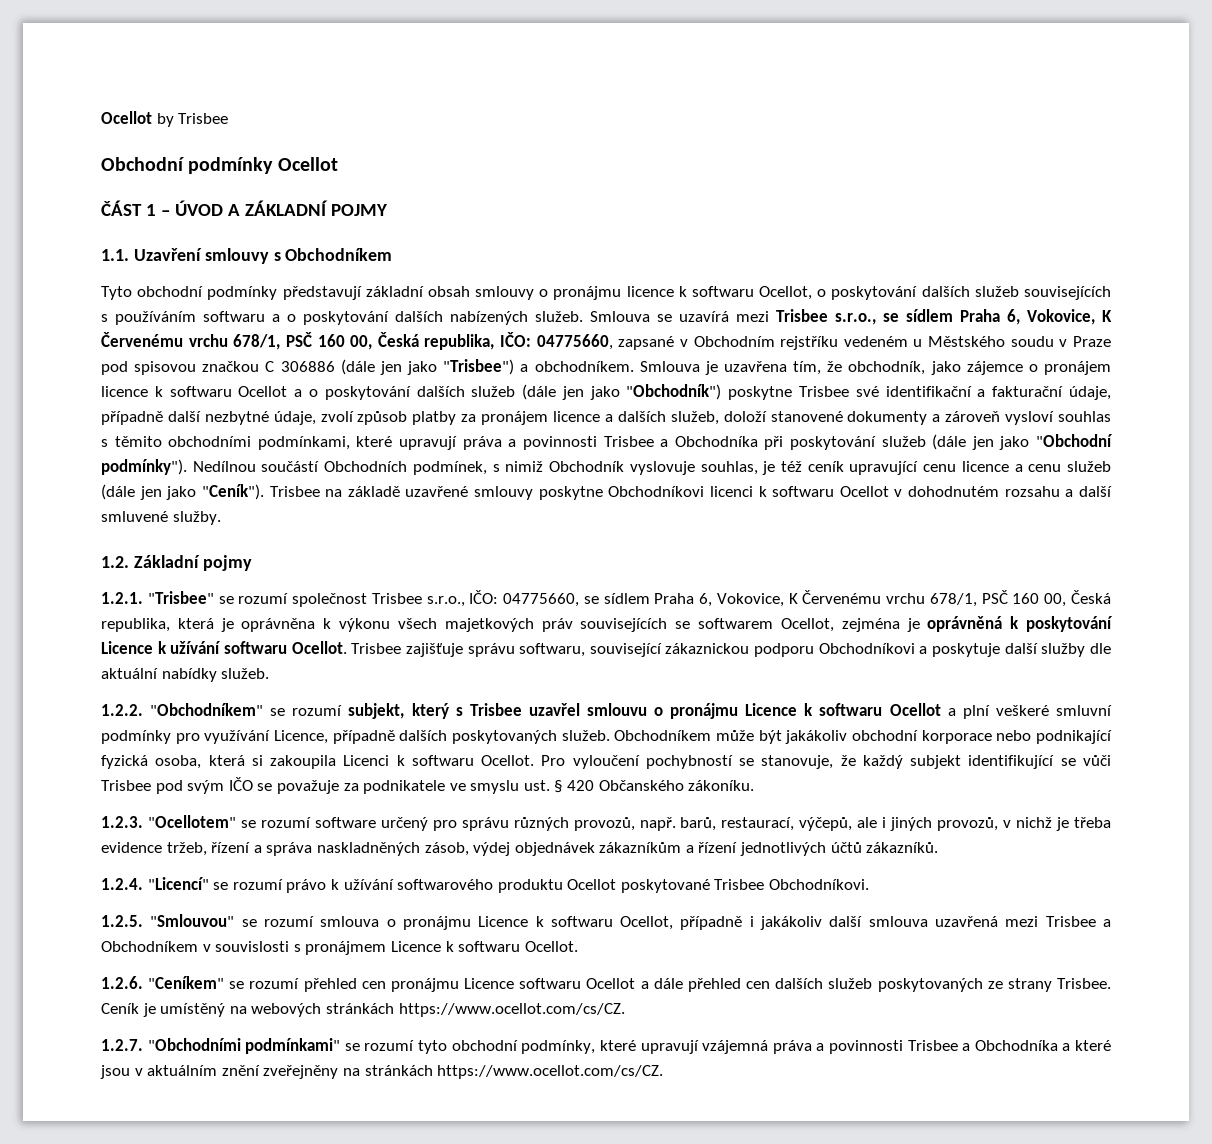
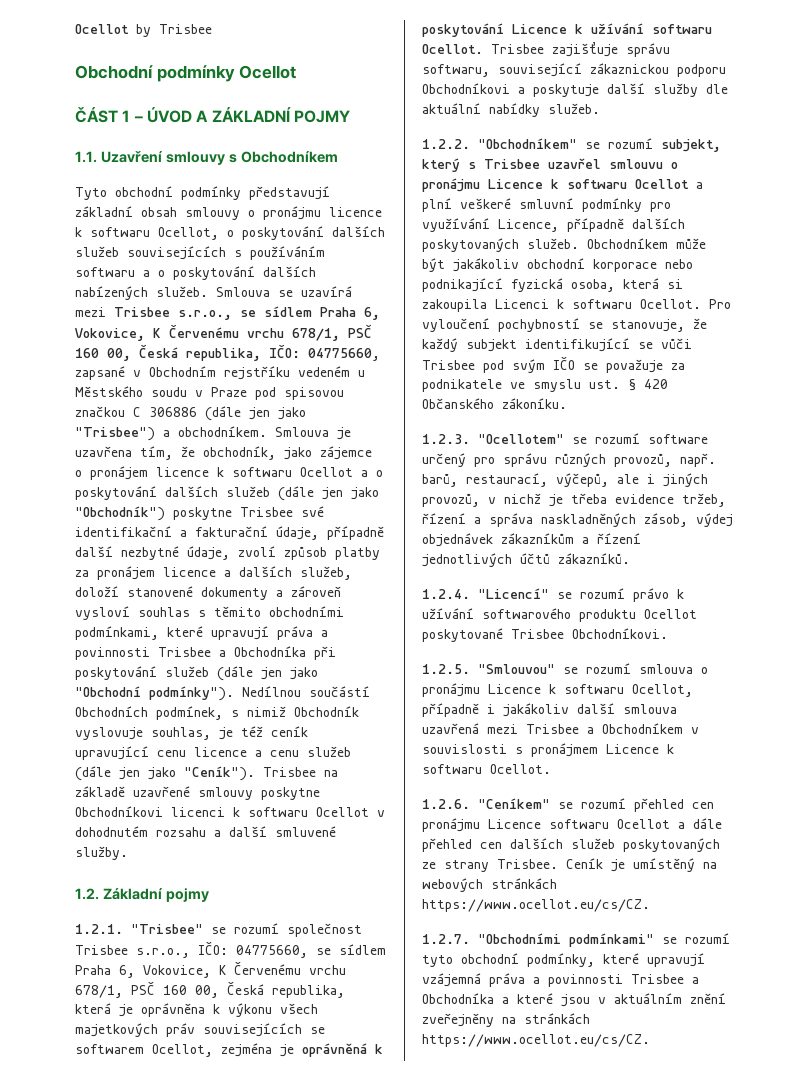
[398,1003,625,1017] https://www.ocellot.com/cs/CZ. -> [422,899,650,912] https://www.ocellot.eu/cs/CZ.
[437,1065,664,1079] https://www.ocellot.com/cs/CZ. -> [422,1034,650,1047] https://www.ocellot.eu/cs/CZ.

